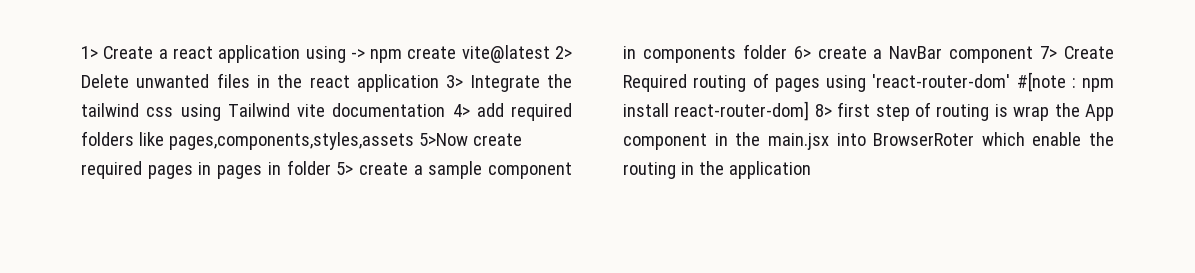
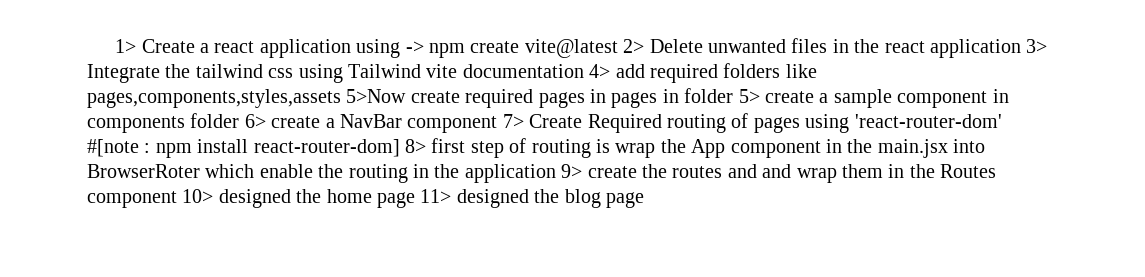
(811, 170) none -> [561,164,997,183] [87,189,644,208] 9> create the routes and and wrap them in the Routes component 10> designed the home page 11> designed the blog page

